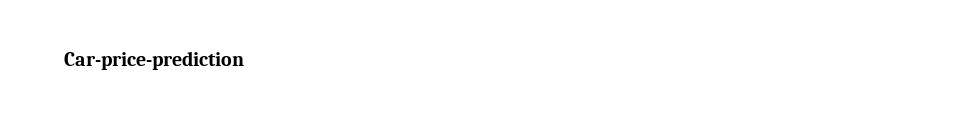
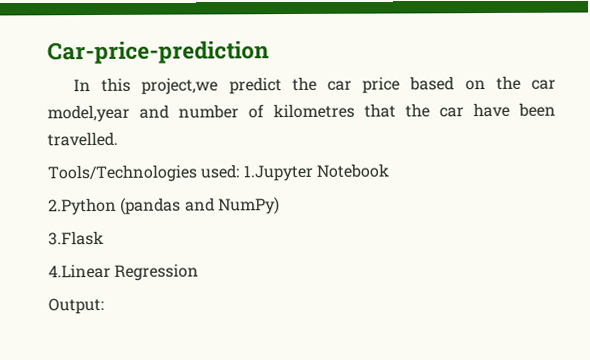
(244, 60) none -> [73,75,556,95] [47,102,556,123] [47,131,118,147] [47,163,389,183] [48,197,280,216] [48,230,104,246] [48,263,200,281] [48,297,104,315] // In this project,we predict the car price based on the car model,year and number of kilometres that the car have been travelled. // Tools/Technologies used: 1.Jupyter Notebook // 2.Python (pandas and NumPy) // 3.Flask // 4.Linear Regression // Output:

